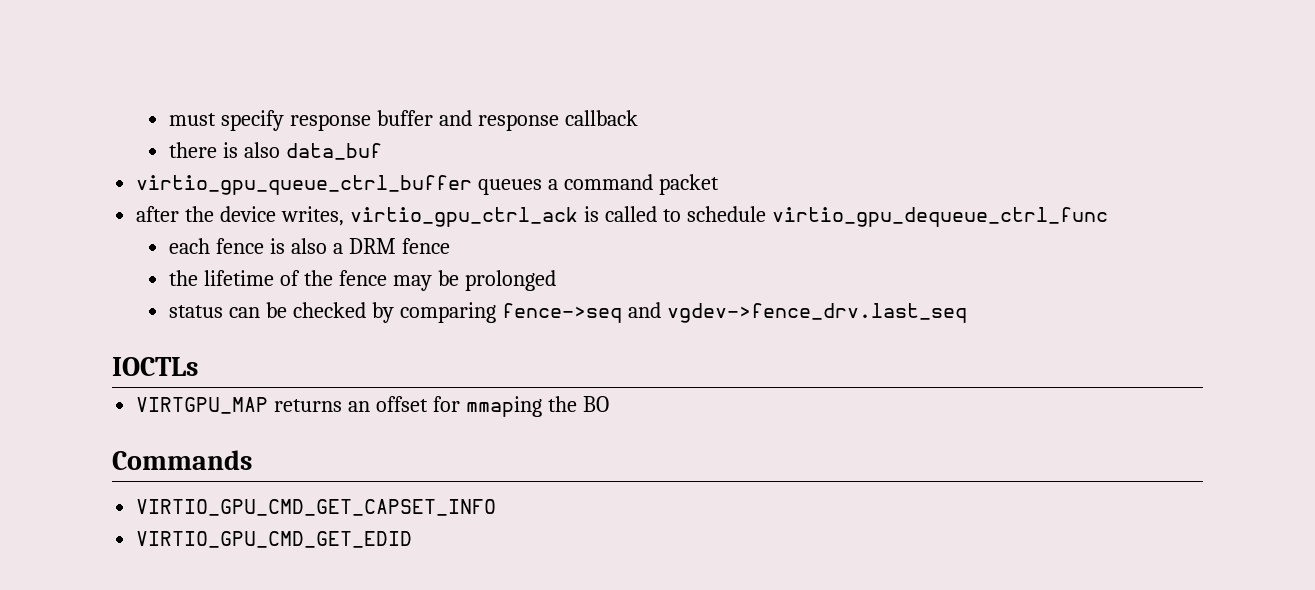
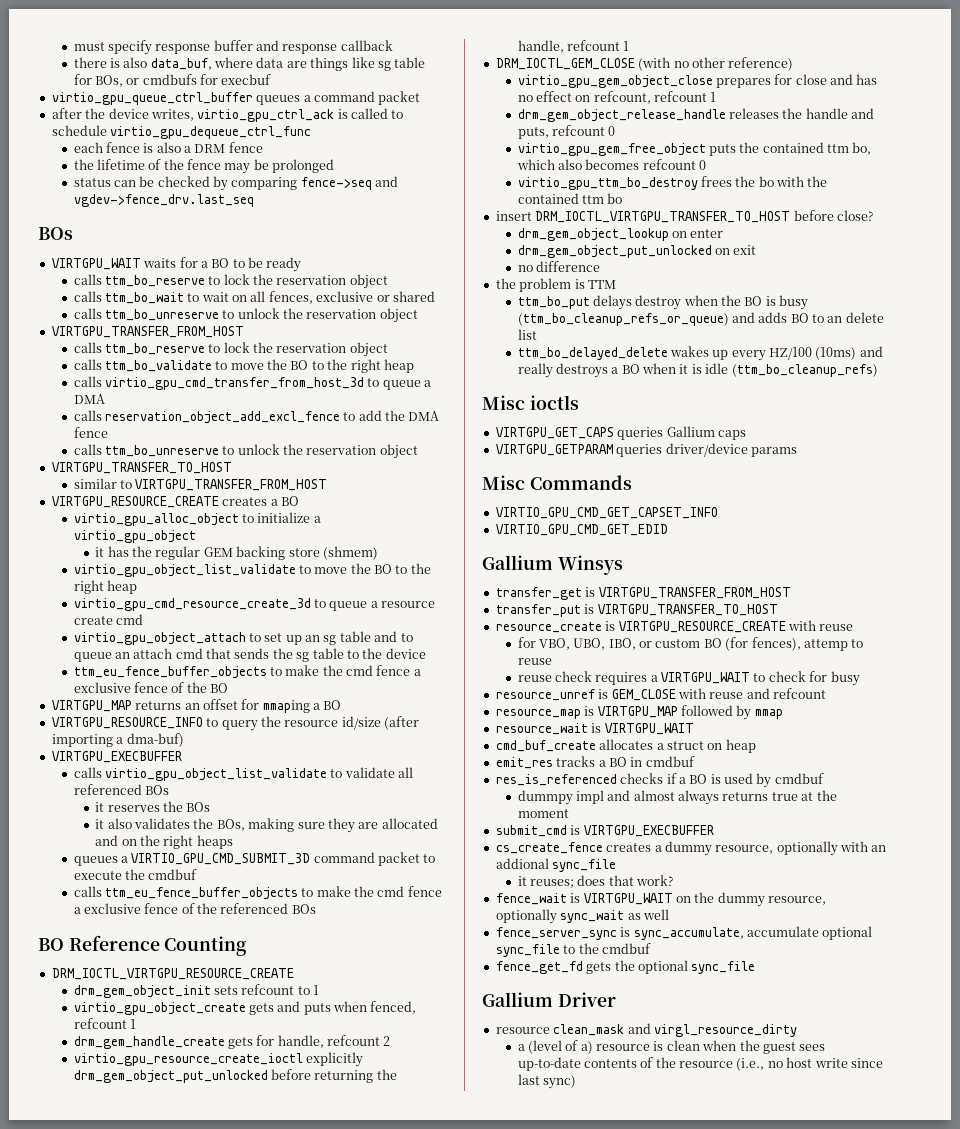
[285,143,382,160] data_buf -> [150,57,426,71] [73,74,272,87] data_buf, where data are things like sg table for BOs, or cmdbufs for execbuf
[112,357,198,376] IOCTLs -> [38,227,73,240] [51,257,302,272] [73,274,388,289] [73,291,435,304] [73,308,418,323] [51,326,244,338] [73,342,388,357] [73,359,414,373] [73,376,432,390] [73,394,105,404] [73,410,440,424] [73,427,108,438] [73,444,418,459] [51,462,232,474] [73,478,328,491] [51,496,299,508] [73,512,321,526] [73,530,196,543] [95,546,378,560] [73,563,431,577] [73,580,137,594] [73,598,436,611] [73,614,143,625] [73,631,413,645] [73,648,426,662] [73,665,421,679] [73,682,229,693] BOs // VIRTGPU_WAIT waits for a BO to be ready // calls ttm_bo_reserve to lock the reservation object // calls ttm_bo_wait to wait on all fences, exclusive or shared // calls ttm_bo_unreserve to unlock the reservation object // VIRTGPU_TRANSFER_FROM_HOST // calls ttm_bo_reserve to lock the reservation object // calls ttm_bo_validate to move the BO to the right heap // calls virtio_gpu_cmd_transfer_from_host_3d to queue a DMA // calls reservation_object_add_excl_fence to add the DMA fence // calls ttm_bo_unreserve to unlock the reservation object // VIRTGPU_TRANSFER_TO_HOST // similar to VIRTGPU_TRANSFER_FROM_HOST // VIRTGPU_RESOURCE_CREATE creates a BO // virtio_gpu_alloc_object to initialize a virtio_gpu_object // it has the regular GEM backing store (shmem) // virtio_gpu_object_list_validate to move the BO to the right heap // virtio_gpu_cmd_resource_create_3d to queue a resource create cmd // virtio_gpu_object_attach to set up an sg table and to queue an attach cmd that sends the sg table to the device // ttm_eu_fence_buffer_objects to make the cmd fence a exclusive fence of the BO
[547,396,609,412] [112,450,252,470] [136,499,497,516] [136,531,413,548] the BO // Commands // VIRTIO_GPU_CMD_GET_CAPSET_INFO // VIRTIO_GPU_CMD_GET_EDID -> [313,700,342,710] [51,716,419,731] [51,733,184,747] [51,751,182,763] [73,767,414,781] [73,784,169,795] [95,801,211,812] [95,818,438,833] [95,835,233,849] [73,852,436,866] [73,869,198,880] [73,886,442,900] [73,903,316,914] [38,935,248,956] [51,968,294,980] [73,984,320,998] [73,1001,417,1015] [73,1018,136,1029] [73,1035,391,1049] [73,1052,363,1067] [73,1069,397,1083] [517,40,630,53] [495,57,794,71] [517,74,878,88] [517,91,717,104] [517,108,875,122] [517,125,616,139] [517,142,872,156] [516,159,707,170] [517,176,828,190] [517,193,623,204] [495,210,873,223] [517,228,724,241] [517,245,757,258] [517,261,600,272] [495,278,616,292] [517,295,809,310] [517,312,884,326] [517,329,537,340] [517,346,883,361] [517,363,878,378] [482,395,579,410] [495,426,746,440] [495,443,797,457] [482,475,632,490] [495,507,718,519] [495,524,668,536] [482,555,623,575] [495,587,791,600] [495,604,778,617] [495,620,854,633] [517,637,864,651] [517,658,552,665] [517,671,860,686] [495,688,826,701] [495,705,783,720] [495,723,694,735] [495,739,756,753] [495,756,695,769] [495,773,824,788] [517,790,837,805] [517,809,569,818] [495,825,714,837] [495,841,887,856] [495,858,617,872] [517,875,674,888] [495,892,826,907] [495,909,669,924] [495,926,873,940] [495,943,651,957] [495,960,756,974] [482,992,616,1007] [495,1023,797,1037] [517,1040,826,1054] [517,1057,883,1071] [517,1074,576,1089] a BO // VIRTGPU_RESOURCE_INFO to query the resource id/size (after importing a dma-buf) // VIRTGPU_EXECBUFFER // calls virtio_gpu_object_list_validate to validate all referenced BOs // it reserves the BOs // it also validates the BOs, making sure they are allocated and on the right heaps // queues a VIRTIO_GPU_CMD_SUBMIT_3D command packet to execute the cmdbuf // calls ttm_eu_fence_buffer_objects to make the cmd fence a exclusive fence of the referenced BOs // BO Reference Counting // DRM_IOCTL_VIRTGPU_RESOURCE_CREATE // drm_gem_object_init sets refcount to 1 // virtio_gpu_object_create gets and puts when fenced, refcount 1 // drm_gem_handle_create gets for handle, refcount 2 // virtio_gpu_resource_create_ioctl explicitly drm_gem_object_put_unlocked before returning the handle, refcount 1 // DRM_IOCTL_GEM_CLOSE (with no other reference) // virtio_gpu_gem_object_close prepares for close and has no effect on refcount, refcount 1 // drm_gem_object_release_handle releases the handle and puts, refcount 0 // virtio_gpu_gem_free_object puts the contained ttm bo, which also becomes refcount 0 // virtio_gpu_ttm_bo_destroy frees the bo with the contained ttm bo // insert DRM_IOCTL_VIRTGPU_TRANSFER_TO_HOST before close? // drm_gem_object_lookup on enter // drm_gem_object_put_unlocked on exit // no difference // the problem is TTM // ttm_bo_put delays destroy when the BO is busy (ttm_bo_cleanup_refs_or_queue) and adds BO to an delete list // ttm_bo_delayed_delete wakes up every HZ/100 (10ms) and really destroys a BO when it is idle (ttm_bo_cleanup_refs) // Misc ioctls // VIRTGPU_GET_CAPS queries Gallium caps // VIRTGPU_GETPARAM queries driver/device params // Misc Commands // VIRTIO_GPU_CMD_GET_CAPSET_INFO // VIRTIO_GPU_CMD_GET_EDID // Gallium Winsys // transfer_get is VIRTGPU_TRANSFER_FROM_HOST // transfer_put is VIRTGPU_TRANSFER_TO_HOST // resource_create is VIRTGPU_RESOURCE_CREATE with reuse // for VBO, UBO, IBO, or custom BO (for fences), attemp to reuse // reuse check requires a VIRTGPU_WAIT to check for busy // resource_unref is GEM_CLOSE with reuse and refcount // resource_map is VIRTGPU_MAP followed by mmap // resource_wait is VIRTGPU_WAIT // cmd_buf_create allocates a struct on heap // emit_res tracks a BO in cmdbuf // res_is_referenced checks if a BO is used by cmdbuf // dummpy impl and almost always returns true at the moment // submit_cmd is VIRTGPU_EXECBUFFER // cs_create_fence creates a dummy resource, optionally with an addional sync_file // it reuses; does that work? // fence_wait is VIRTGPU_WAIT on the dummy resource, optionally sync_wait as well // fence_server_sync is sync_accumulate, accumulate optional sync_file to the cmdbuf // fence_get_fd gets the optional sync_file // Gallium Driver // resource clean_mask and virgl_resource_dirty // a (level of a) resource is clean when the guest sees up-to-date contents of the resource (i.e., no host write since last sync)

